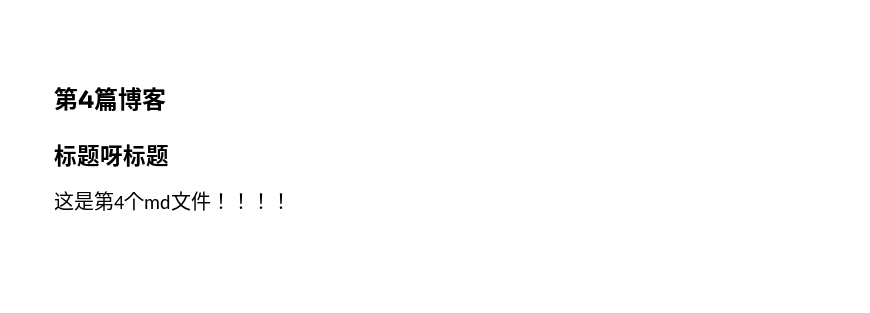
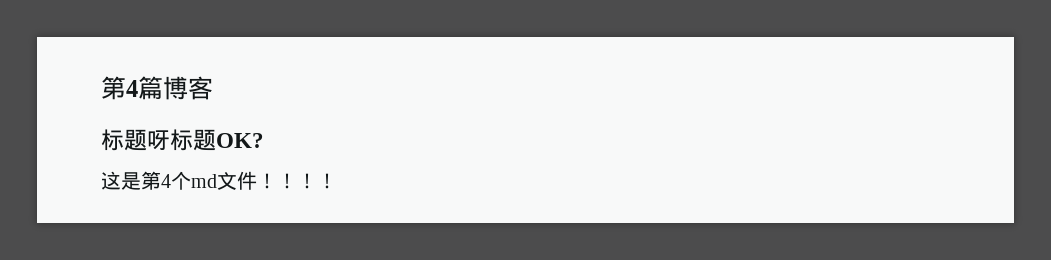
(169, 156) none -> [216,133,264,148] OK?

